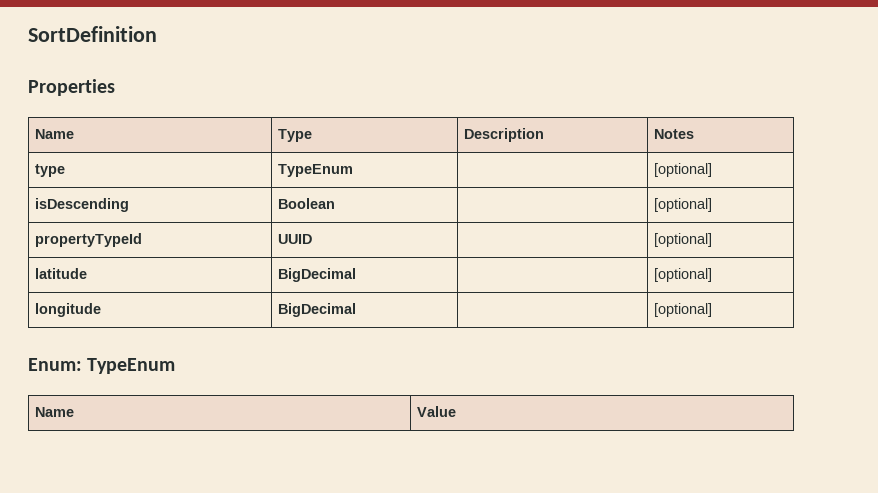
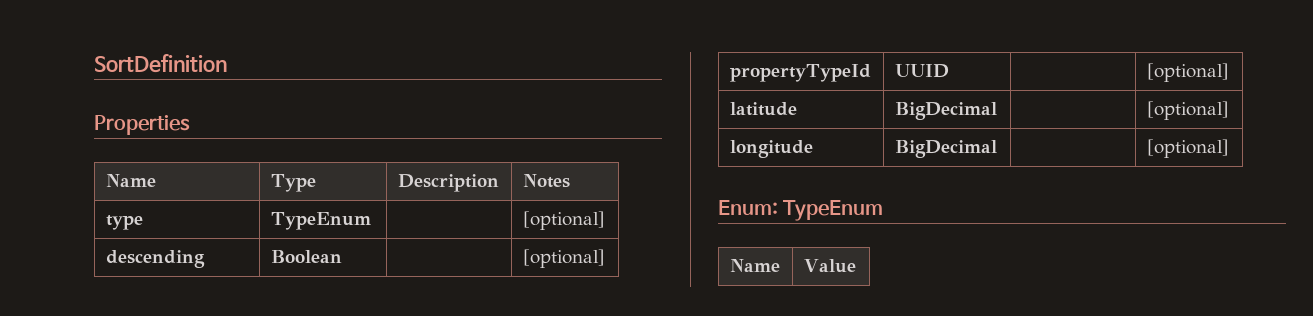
[34,198,129,212] isDescending -> [105,250,205,268] descending

